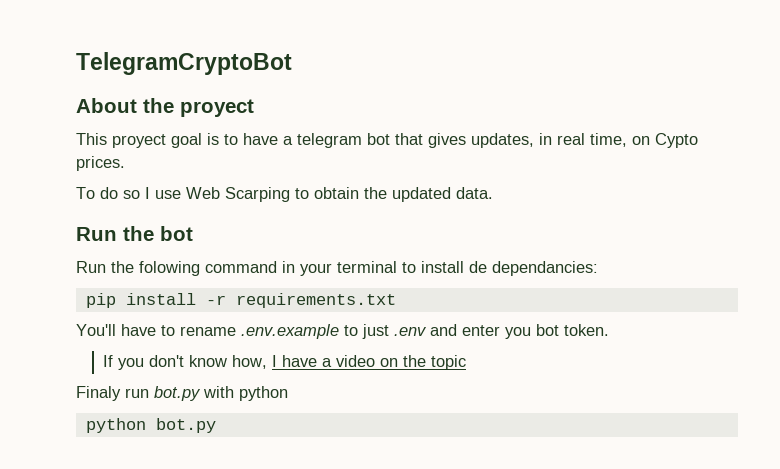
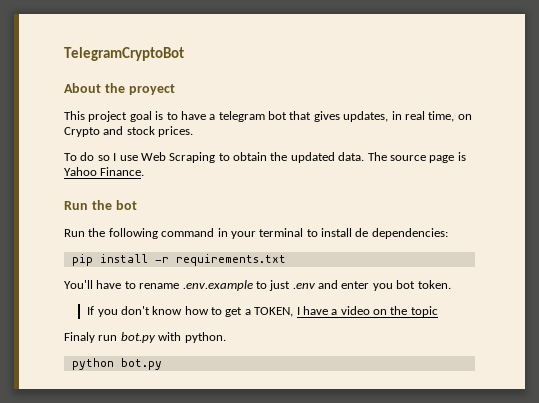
[112,134,166,148] proyect -> [88,111,128,122] project
[655,133,698,148] Cypto -> [64,126,155,137] Crypto and stock
[225,187,290,202] Scarping -> [169,152,216,163] Scraping
(493, 193) none -> [367,152,466,163] [64,167,145,176] The source page is Yahoo Finance.
[139,261,200,276] folowing -> [108,228,158,239] following
[492,261,598,276] dependancies: -> [371,228,448,239] dependencies:
[232,355,268,369] how, -> [184,306,294,317] how to get a TOKEN,
[239,386,288,401] python -> [184,332,226,343] python.

